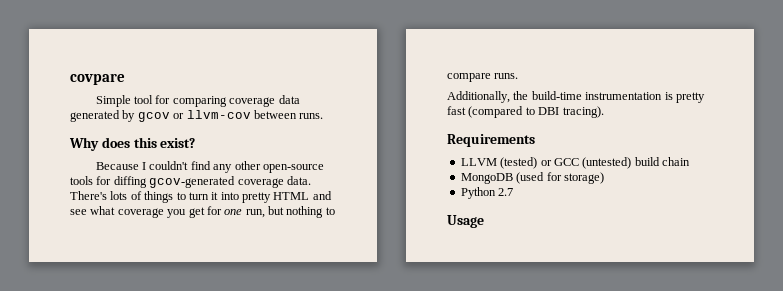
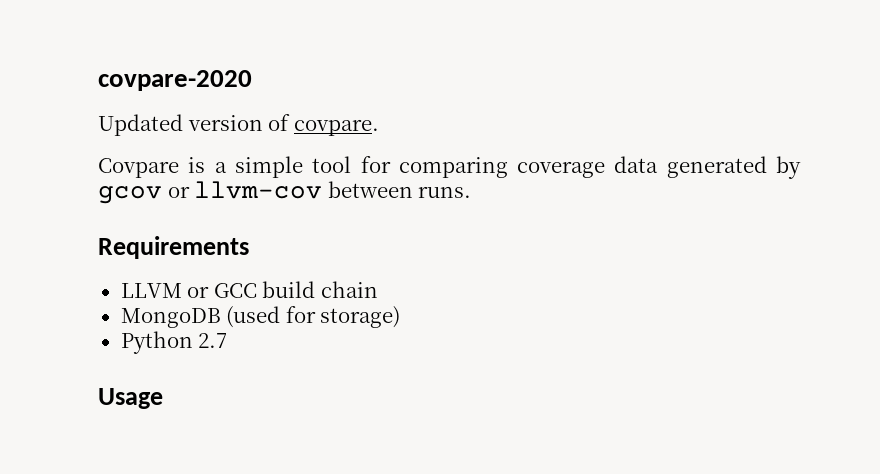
[70,73,125,85] [95,95,131,107] covpare // Simple -> [98,70,252,91] [98,114,379,136] [98,156,303,178] covpare-2020 // Updated version of covpare. // Covpare is a simple
[69,137,196,151] [95,161,324,173] [70,176,311,188] [70,191,332,203] [70,206,335,218] [447,73,519,82] [447,91,705,103] [447,106,604,118] // Why does this exist? // Because I couldn't find any other open-source tools for diffing gcov-generated coverage data. There's lots of things to turn it into pretty HTML and see what coverage you get for one run, but nothing to compare runs. // Additionally, the build-time instrumentation is pretty fast (compared to DBI tracing). -> (472, 192) none
[500,157,538,169] (tested) -> (182, 290) none
[582,157,632,169] (untested) -> (257, 290) none

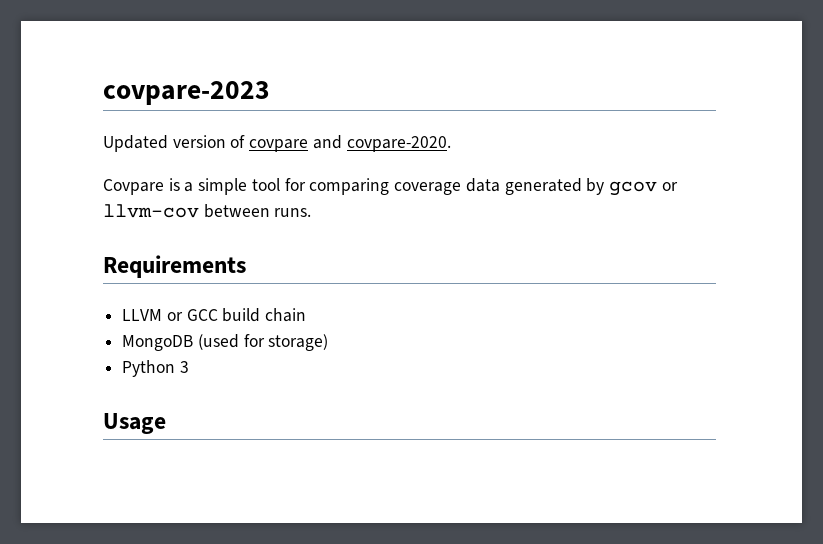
[98,70,252,91] covpare-2020 -> [103,81,270,105] covpare-2023
[293,119,379,136] covpare. -> [249,135,451,152] covpare and covpare-2020.
[198,333,228,348] 2.7 -> [179,361,189,373] 3

